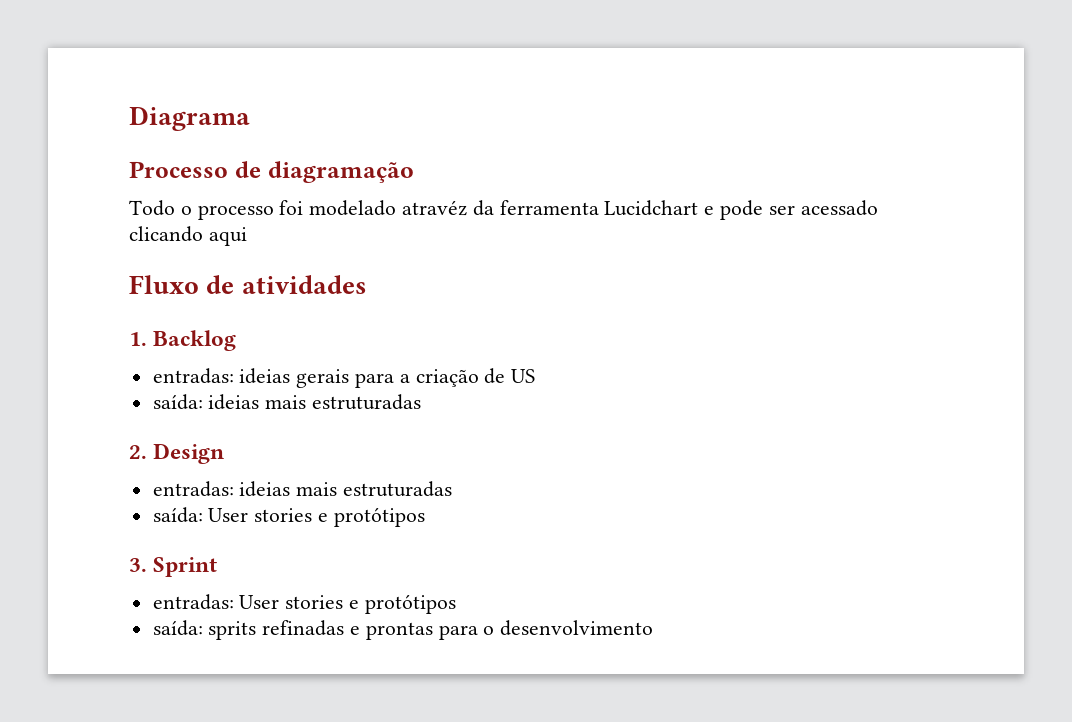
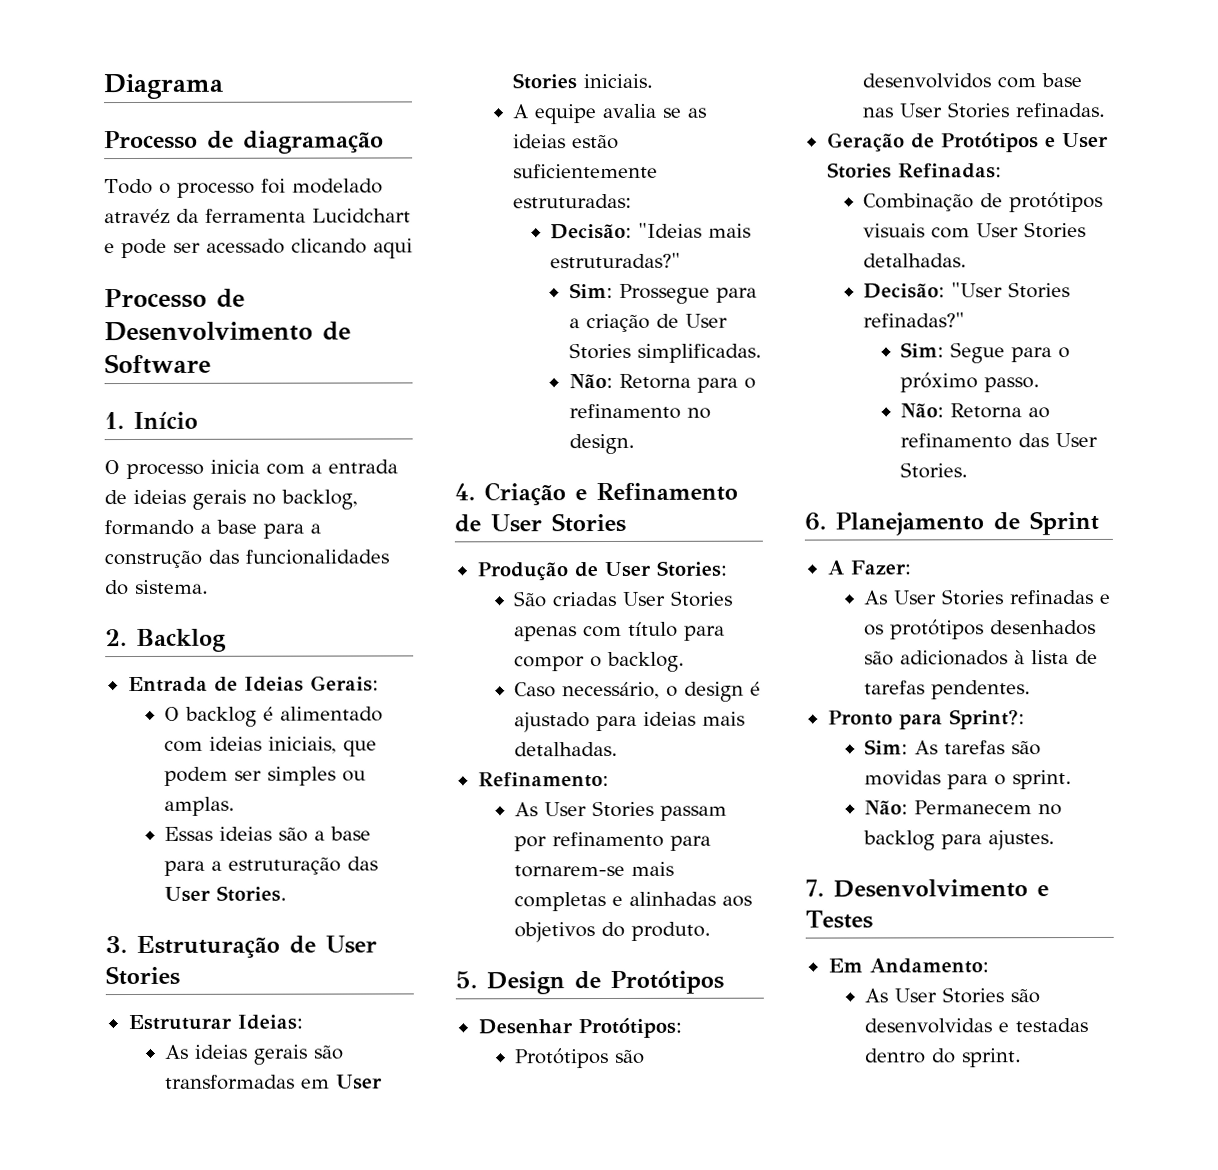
[129,275,367,294] [129,330,237,351] [152,368,536,388] [152,394,422,410] [129,443,225,464] [152,481,453,497] [152,507,425,527] [129,557,218,577] [152,594,456,614] [152,620,654,640] Fluxo de atividades // 1. Backlog // entradas: ideias gerais para a criação de US // saída: ideias mais estruturadas // 2. Design // entradas: ideias mais estruturadas // saída: User stories e protótipos // 3. Sprint // entradas: User stories e protótipos // saída: sprits refinadas e prontas para o desenvolvimento -> [104,288,245,309] [104,321,351,342] [104,353,211,375] [104,411,198,430] [104,459,398,480] [104,489,358,510] [104,519,321,539] [104,549,389,569] [104,579,209,596] [105,628,226,652] [127,675,379,693] [164,706,384,727] [164,736,378,757] [164,766,367,786] [164,796,236,816] [164,826,372,842] [164,856,379,876] [164,885,288,902] [105,935,377,958] [105,965,180,986] [127,1014,303,1031] [164,1044,344,1065] [165,1074,384,1090] [512,73,654,90] [512,103,708,125] [513,134,620,150] [513,163,659,179] [513,193,633,209] [549,222,751,240] [549,252,681,269] [568,282,757,304] [568,313,728,333] [568,342,762,363] [568,373,756,393] [568,403,711,420] [568,433,635,455] [454,482,738,506] [454,512,626,533] [476,560,727,581] [514,590,734,608] [514,621,726,642] [514,651,686,673] [514,681,762,702] [514,711,746,733] [514,741,619,757] [477,772,609,788] [514,800,728,821] [514,831,712,852] [514,861,675,878] [514,891,753,912] [514,921,712,943] [455,970,724,995] [477,1017,682,1039] [514,1048,646,1069] [862,73,1083,89] [863,102,1107,119] [826,132,1109,153] [826,162,1002,179] [863,191,1104,213] [863,221,1087,239] [863,253,968,268] [863,282,1071,299] [863,312,966,328] [899,342,1070,364] [899,372,1040,393] [899,403,1050,419] [899,432,1098,449] [899,462,968,479] [804,510,1099,536] [826,560,911,575] [864,589,1112,606] [864,619,1097,640] [864,649,1099,666] [864,680,1032,700] [827,709,1025,730] [864,739,1042,756] [864,770,1073,790] [864,800,1063,816] [863,830,1056,851] [805,879,1049,898] [805,910,873,929] [827,958,989,974] [864,987,1041,1004] [864,1017,1089,1034] [864,1048,1023,1068] Processo de Desenvolvimento de Software // 1. Início // O processo inicia com a entrada de ideias gerais no backlog, formando a base para a construção das funcionalidades do sistema. // 2. Backlog // Entrada de Ideias Gerais: // O backlog é alimentado com ideias iniciais, que podem ser simples ou amplas. // Essas ideias são a base para a estruturação das User Stories. // 3. Estruturação de User Stories // Estruturar Ideias: // As ideias gerais são transformadas em User Stories iniciais. // A equipe avalia se as ideias estão suficientemente estruturadas: // Decisão: "Ideias mais estruturadas?" // Sim: Prossegue para a criação de User Stories simplificadas. // Não: Retorna para o refinamento no design. // 4. Criação e Refinamento de User Stories // Produção de User Stories: // São criadas User Stories apenas com título para compor o backlog. // Caso necessário, o design é ajustado para ideias mais detalhadas. // Refinamento: // As User Stories passam por refinamento para tornarem-se mais completas e alinhadas aos objetivos do produto. // 5. Design de Protótipos // Desenhar Protótipos: // Protótipos são desenvolvidos com base nas User Stories refinadas. // Geração de Protótipos e User Stories Refinadas: // Combinação de protótipos visuais com User Stories detalhadas. // Decisão: "User Stories refinadas?" // Sim: Segue para o próximo passo. // Não: Retorna ao refinamento das User Stories. // 6. Planejamento de Sprint // A Fazer: // As User Stories refinadas e os protótipos desenhados são adicionados à lista de tarefas pendentes. // Pronto para Sprint?: // Sim: As tarefas são movidas para o sprint. // Não: Permanecem no backlog para ajustes. // 7. Desenvolvimento e Testes // Em Andamento: // As User Stories são desenvolvidas e testadas dentro do sprint.

